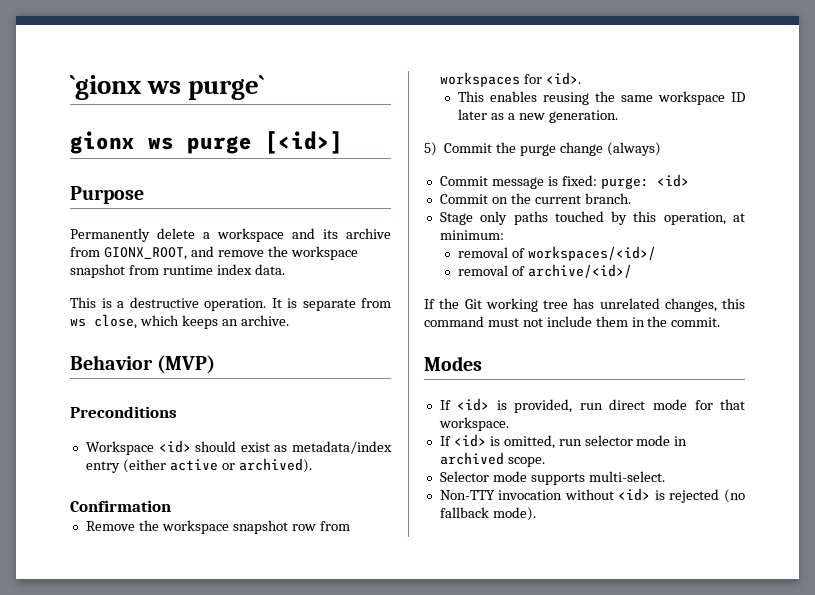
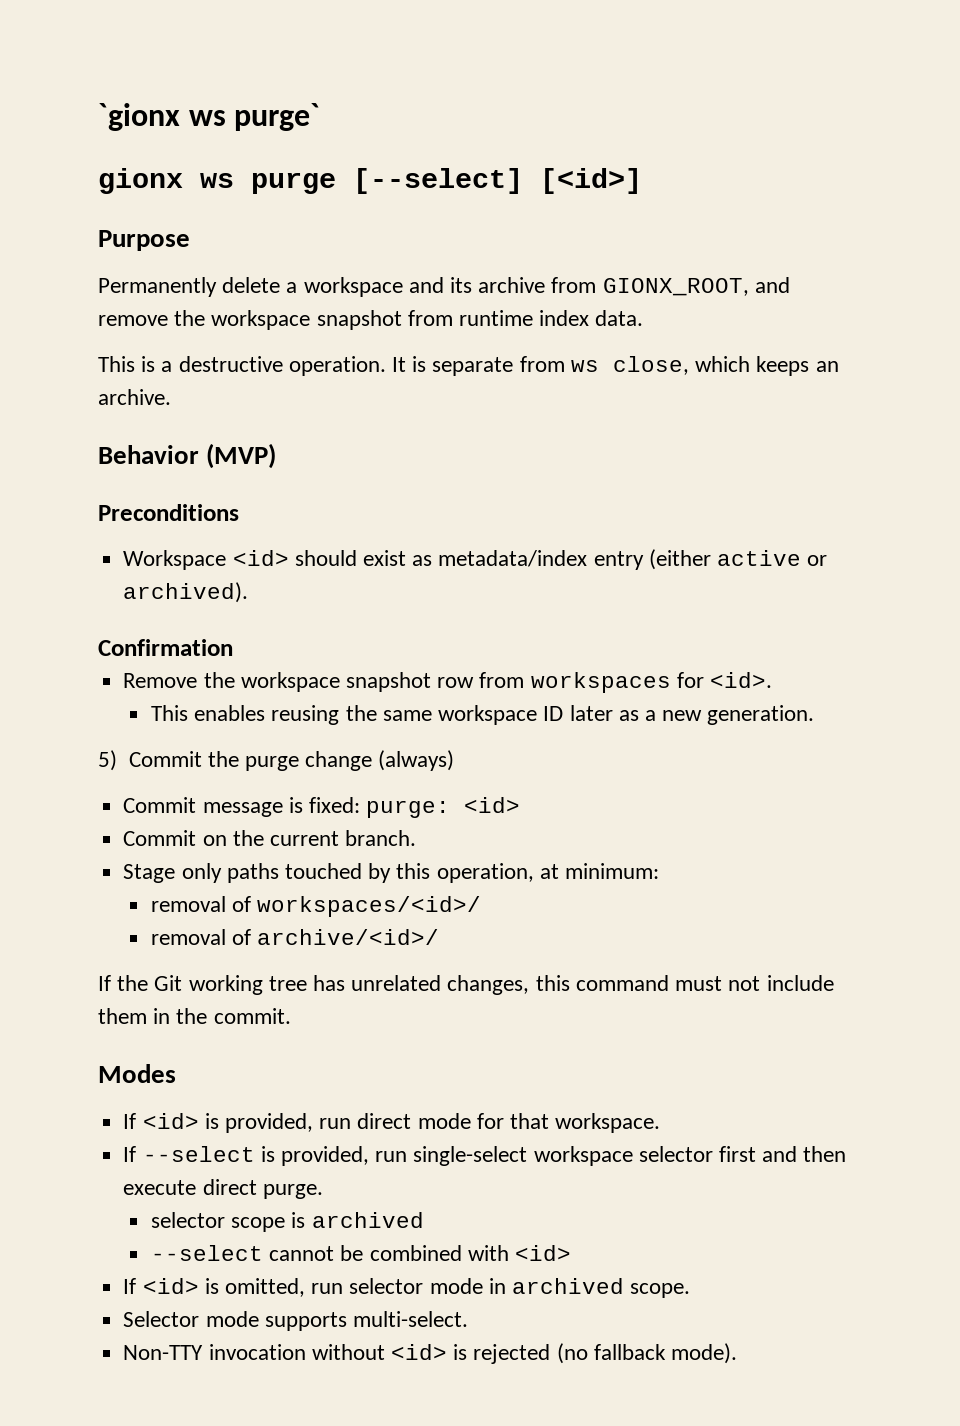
(252, 144) none -> [353,168,523,194] [--select]
(509, 424) none -> [123,1146,847,1166] [123,1179,323,1199] [151,1212,424,1232] [151,1245,572,1261] // If --select is provided, run single-select workspace selector first and then execute direct purge. // selector scope is archived // --select cannot be combined with <id>

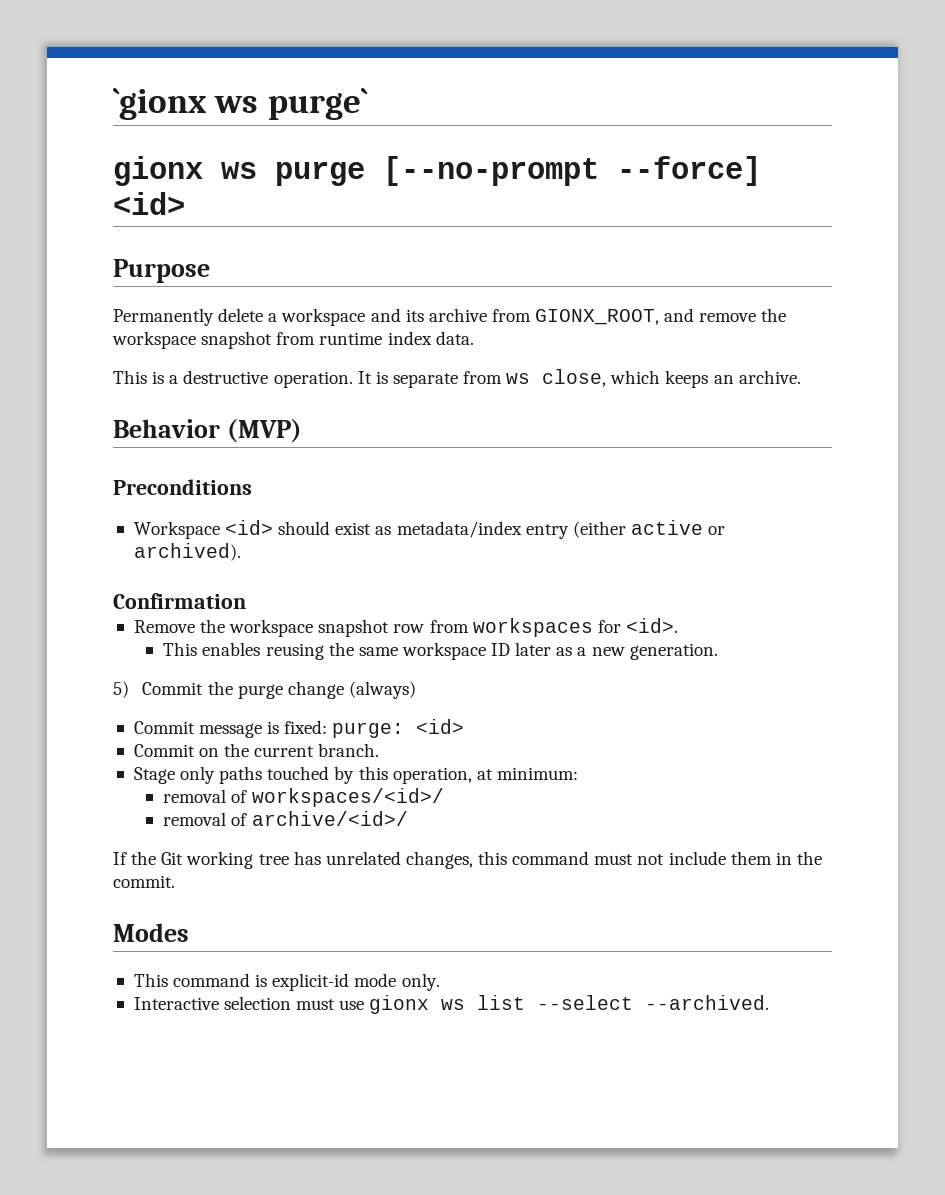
[353,168,642,194] [--select] [<id>] -> [383,156,761,186] [113,192,185,215] [--no-prompt --force] <id>
[123,1113,661,1133] [123,1146,847,1166] [123,1179,323,1199] [151,1212,424,1232] [151,1245,572,1261] [123,1278,691,1298] [123,1311,468,1331] [123,1343,737,1364] If <id> is provided, run direct mode for that workspace. // If --select is provided, run single-select workspace selector first and then execute direct purge. // selector scope is archived // --select cannot be combined with <id> // If <id> is omitted, run selector mode in archived scope. // Selector mode supports multi-select. // Non-TTY invocation without <id> is rejected (no fallback mode). -> [133,973,440,991] [133,995,770,1014] This command is explicit-id mode only. // Interactive selection must use gionx ws list --select --archived.

